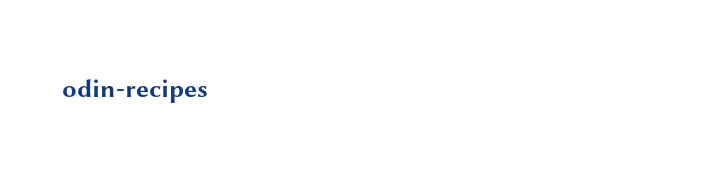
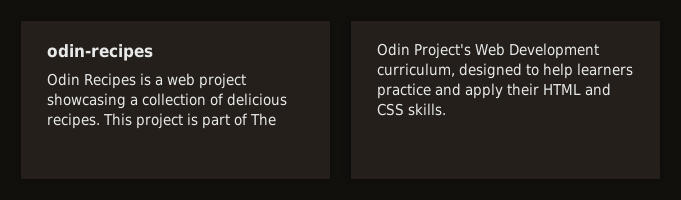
(208, 91) none -> [47,73,246,89] [47,93,287,109] [47,113,276,129] [377,43,599,59] [377,63,633,79] [377,83,611,99] [377,103,446,116] // Odin Recipes is a web project showcasing a collection of delicious recipes. This project is part of The Odin Project's Web Development curriculum, designed to help learners practice and apply their HTML and CSS skills.

